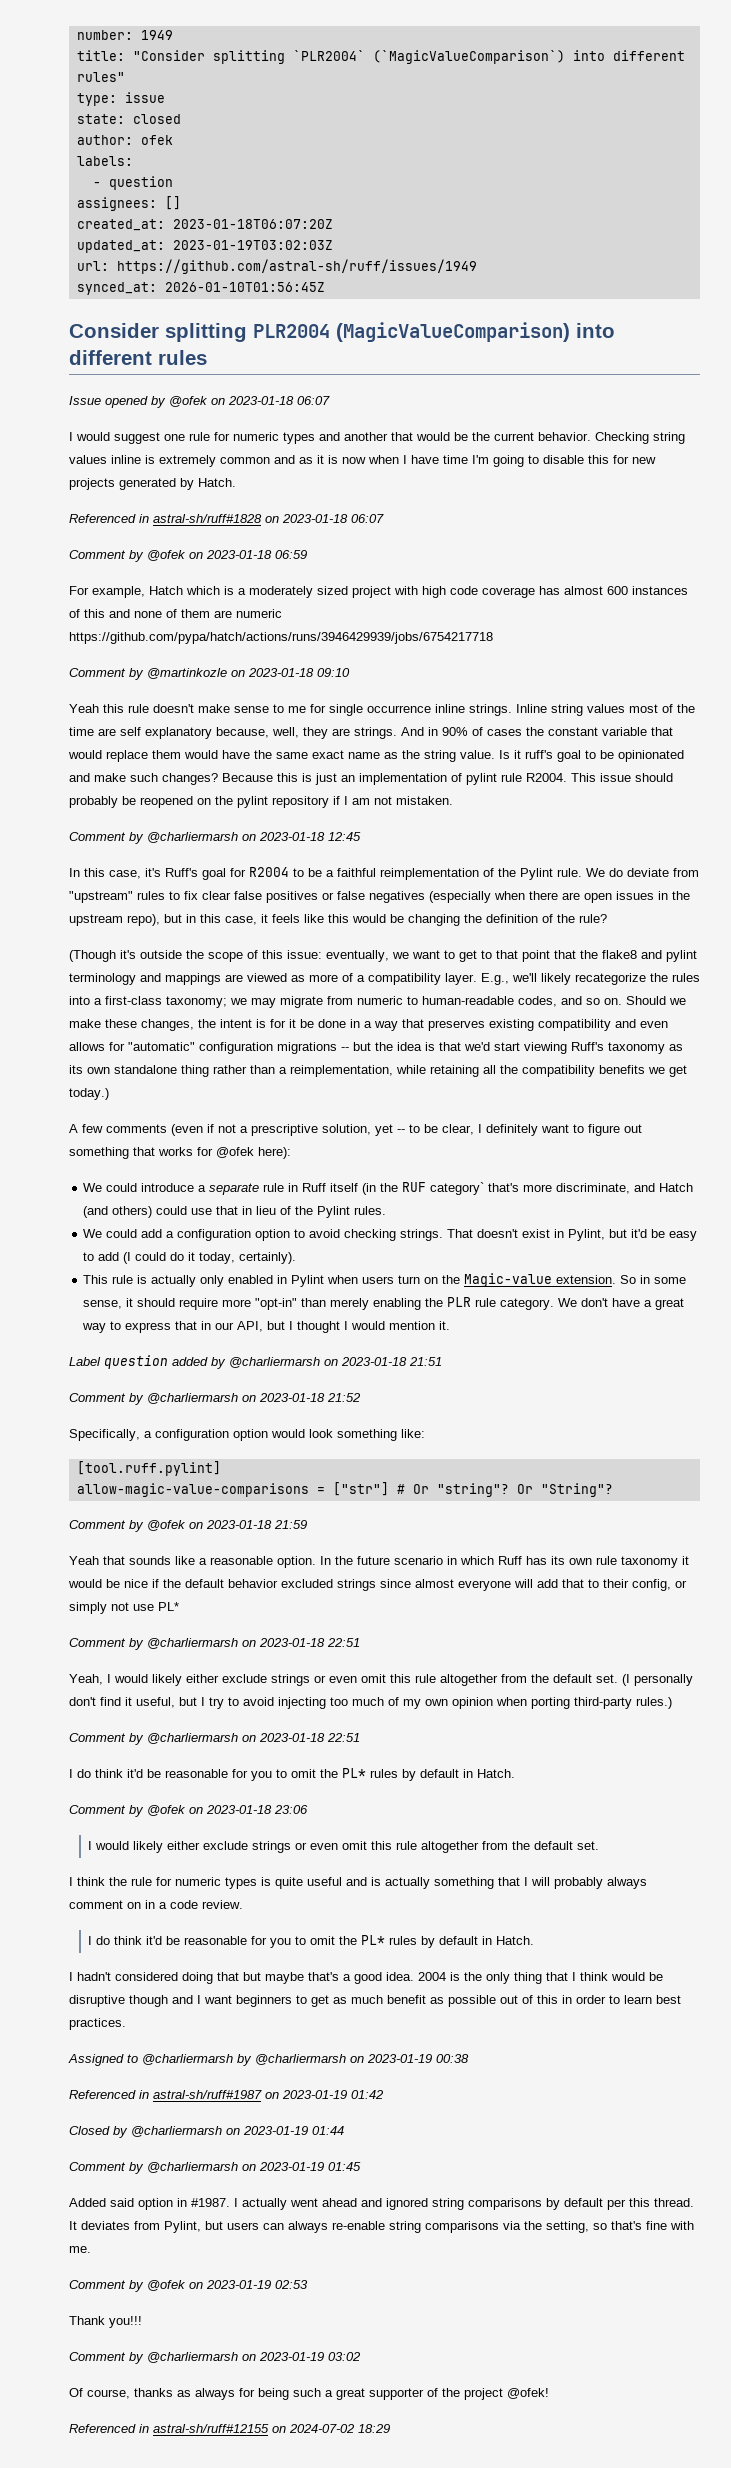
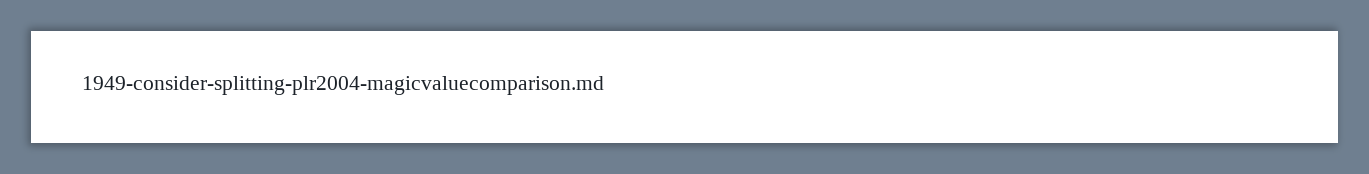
[76,30,173,40] [76,50,685,64] [76,72,125,82] [76,92,165,106] [76,114,181,124] [76,135,173,145] [76,156,133,166] [92,176,173,190] [76,196,181,211] [76,219,333,231] [76,240,333,253] [76,259,477,274] [76,282,325,295] [69,322,615,342] [69,350,207,365] [69,396,330,408] [69,432,685,444] [69,455,656,467] [69,478,236,490] [69,514,384,523] [69,550,307,562] [69,586,688,598] [69,609,282,618] [69,632,493,644] [69,668,350,680] [69,704,695,716] [69,727,673,739] [68,750,684,762] [69,773,673,785] [69,796,453,808] [69,832,361,844] [69,867,699,880] [69,891,690,903] [69,914,607,926] [69,950,697,962] [69,973,700,985] [69,996,686,1008] [69,1019,668,1031] [69,1042,683,1054] [69,1065,687,1077] [69,1088,109,1100] [69,1124,642,1136] [69,1147,291,1159] [83,1182,694,1195] [83,1206,387,1218] [83,1229,698,1241] [83,1252,297,1264] [83,1273,687,1287] [83,1297,685,1310] [82,1321,451,1333] [69,1355,442,1369] [69,1393,361,1405] [69,1429,425,1441] [76,1461,221,1476] [76,1482,613,1497] [69,1520,307,1532] [69,1556,689,1568] [68,1579,687,1591] [69,1602,179,1614] [69,1638,360,1650] [69,1674,693,1686] [69,1697,672,1709] [69,1733,360,1745] [69,1768,515,1781] [69,1805,308,1817] [87,1841,599,1853] [69,1877,647,1889] [69,1900,243,1909] [87,1935,534,1948] [69,1972,663,1984] [69,1995,681,2007] [69,2018,126,2030] [68,2054,469,2066] [69,2090,384,2099] [69,2126,344,2138] [69,2162,361,2174] [69,2198,694,2210] [69,2221,694,2233] [69,2246,91,2253] [69,2280,308,2292] [69,2316,142,2328] [69,2352,361,2364] [69,2388,549,2400] [69,2424,390,2433] number: 1949 // title: "Consider splitting `PLR2004` (`MagicValueComparison`) into different rules" // type: issue // state: closed // author: ofek // labels: // - question // assignees: [] // created_at: 2023-01-18T06:07:20Z // updated_at: 2023-01-19T03:02:03Z // url: https://github.com/astral-sh/ruff/issues/1949 // synced_at: 2026-01-10T01:56:45Z // Consider splitting PLR2004 (MagicValueComparison) into different rules // Issue opened by @ofek on 2023-01-18 06:07 // I would suggest one rule for numeric types and another that would be the current behavior. Checking string values inline is extremely common and as it is now when I have time I'm going to disable this for new projects generated by Hatch. // Referenced in astral-sh/ruff#1828 on 2023-01-18 06:07 // Comment by @ofek on 2023-01-18 06:59 // For example, Hatch which is a moderately sized project with high code coverage has almost 600 instances of this and none of them are numeric https://github.com/pypa/hatch/actions/runs/3946429939/jobs/6754217718 // Comment by @martinkozle on 2023-01-18 09:10 // Yeah this rule doesn't make sense to me for single occurrence inline strings. Inline string values most of the time are self explanatory because, well, they are strings. And in 90% of cases the constant variable that would replace them would have the same exact name as the string value. Is it ruff's goal to be opinionated and make such changes? Because this is just an implementation of pylint rule R2004. This issue should probably be reopened on the pylint repository if I am not mistaken. // Comment by @charliermarsh on 2023-01-18 12:45 // In this case, it's Ruff's goal for R2004 to be a faithful reimplementation of the Pylint rule. We do deviate from "upstream" rules to fix clear false positives or false negatives (especially when there are open issues in the upstream repo), but in this case, it feels like this would be changing the definition of the rule? // (Though it's outside the scope of this issue: eventually, we want to get to that point that the flake8 and pylint terminology and mappings are viewed as more of a compatibility layer. E.g., we'll likely recategorize the rules into a first-class taxonomy; we may migrate from numeric to human-readable codes, and so on. Should we make these changes, the intent is for it be done in a way that preserves existing compatibility and even allows for "automatic" configuration migrations -- but the idea is that we'd start viewing Ruff's taxonomy as its own standalone thing rather than a reimplementation, while retaining all the compatibility benefits we get today.) // A few comments (even if not a prescriptive solution, yet -- to be clear, I definitely want to figure out something that works for @ofek here): // We could introduce a separate rule in Ruff itself (in the RUF category` that's more discriminate, and Hatch (and others) could use that in lieu of the Pylint rules. // We could add a configuration option to avoid checking strings. That doesn't exist in Pylint, but it'd be easy to add (I could do it today, certainly). // This rule is actually only enabled in Pylint when users turn on the Magic-value extension. So in some sense, it should require more "opt-in" than merely enabling the PLR rule category. We don't have a great way to express that in our API, but I thought I would mention it. // Label question added by @charliermarsh on 2023-01-18 21:51 // Comment by @charliermarsh on 2023-01-18 21:52 // Specifically, a configuration option would look something like: // [tool.ruff.pylint] // allow-magic-value-comparisons = ["str"] # Or "string"? Or "String"? // Comment by @ofek on 2023-01-18 21:59 // Yeah that sounds like a reasonable option. In the future scenario in which Ruff has its own rule taxonomy it would be nice if the default behavior excluded strings since almost everyone will add that to their config, or simply not use PL* // Comment by @charliermarsh on 2023-01-18 22:51 // Yeah, I would likely either exclude strings or even omit this rule altogether from the default set. (I personally don't find it useful, but I try to avoid injecting too much of my own opinion when porting third-party rules.) // Comment by @charliermarsh on 2023-01-18 22:51 // I do think it'd be reasonable for you to omit the PL* rules by default in Hatch. // Comment by @ofek on 2023-01-18 23:06 // I would likely either exclude strings or even omit this rule altogether from the default set. // I think the rule for numeric types is quite useful and is actually something that I will probably always comment on in a code review. // I do think it'd be reasonable for you to omit the PL* rules by default in Hatch. // I hadn't considered doing that but maybe that's a good idea. 2004 is the only thing that I think would be disruptive though and I want beginners to get as much benefit as possible out of this in order to learn best practices. // Assigned to @charliermarsh by @charliermarsh on 2023-01-19 00:38 // Referenced in astral-sh/ruff#1987 on 2023-01-19 01:42 // Closed by @charliermarsh on 2023-01-19 01:44 // Comment by @charliermarsh on 2023-01-19 01:45 // Added said option in #1987. I actually went ahead and ignored string comparisons by default per this thread. It deviates from Pylint, but users can always re-enable string comparisons via the setting, so that's fine with me. // Comment by @ofek on 2023-01-19 02:53 // Thank you!!! // Comment by @charliermarsh on 2023-01-19 03:02 // Of course, thanks as always for being such a great supporter of the project @ofek! // Referenced in astral-sh/ruff#12155 on 2024-07-02 18:29 -> [82,76,604,95] 1949-consider-splitting-plr2004-magicvaluecomparison.md

